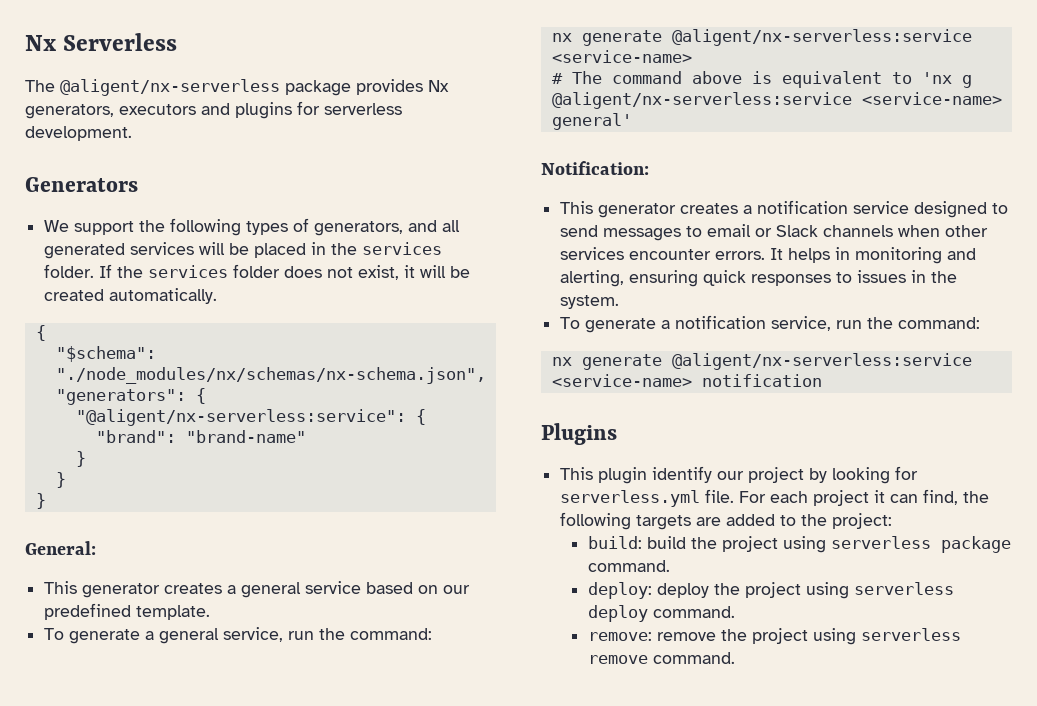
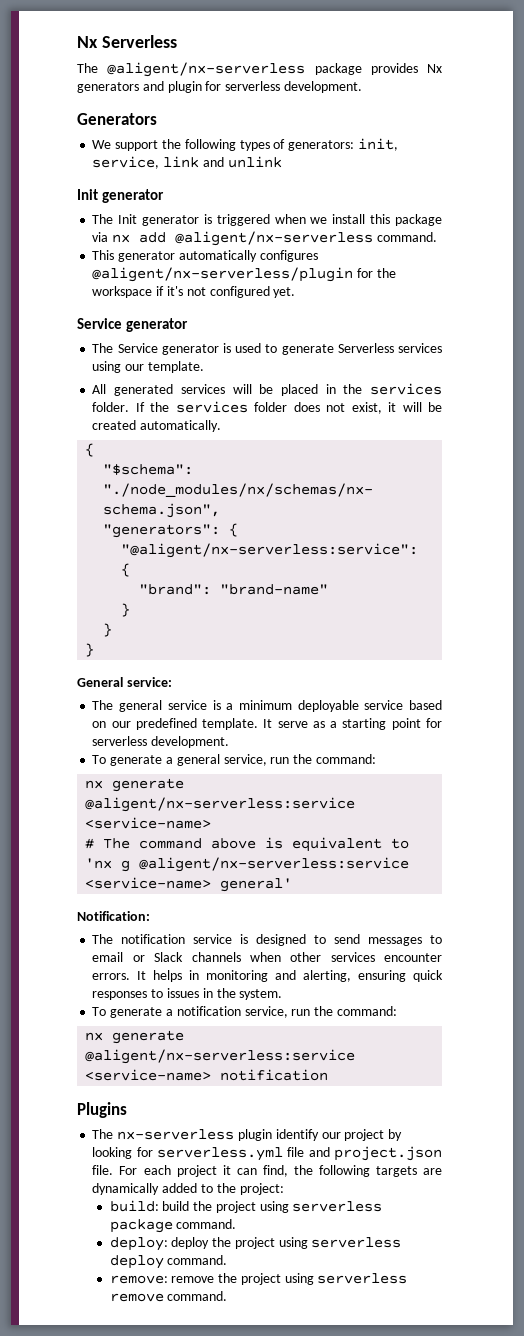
[25,102,292,119] generators, executors and plugins -> [77,81,202,93] generators and plugin
[314,220,461,236] generators, and all -> [288,138,398,151] [92,156,282,169] [77,189,165,203] [92,214,443,226] [92,231,437,246] [92,250,318,262] [92,267,396,282] [92,286,296,298] [77,318,189,332] [92,343,442,355] [92,361,204,373] [92,384,107,394] generators: init, service, link and unlink // Init generator // The Init generator is triggered when we install this package via nx add @aligent/nx-serverless command. // This generator automatically configures @aligent/nx-serverless/plugin for the workspace if it's not configured yet. // Service generator // The Service generator is used to generate Serverless services using our template. // All
[25,541,96,555] [44,581,302,598] General: // This generator creates a general -> [77,677,172,687] [92,700,359,712] General service: // The general service is a minimum deployable
(211, 612) none -> [263,718,442,730] [92,736,230,748] It serve as a starting point for serverless development.
[560,201,753,218] This generator creates a -> [92,934,114,944] The
(910, 207) none -> [240,934,249,944] is
[560,467,594,480] This -> [92,1129,235,1140] The nx-serverless
(701, 498) none -> [287,1146,443,1161] file and project.json
(722, 521) none -> [92,1183,160,1195] dynamically

